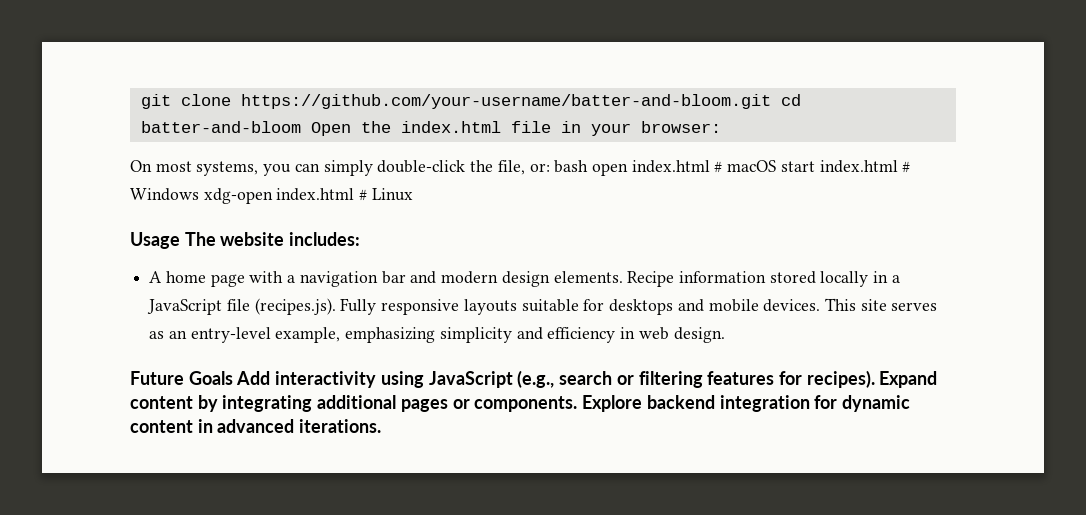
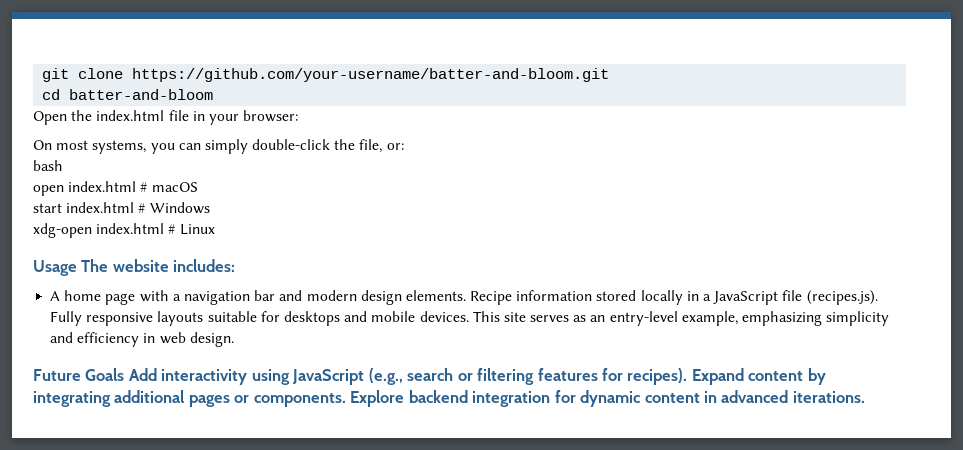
(771, 101) none -> (610, 75) //
(301, 127) none -> (214, 94) //
(550, 167) none -> (404, 146) //
(589, 166) none -> (63, 165) //
(777, 166) none -> (198, 187) //
(199, 194) none -> (210, 208) //

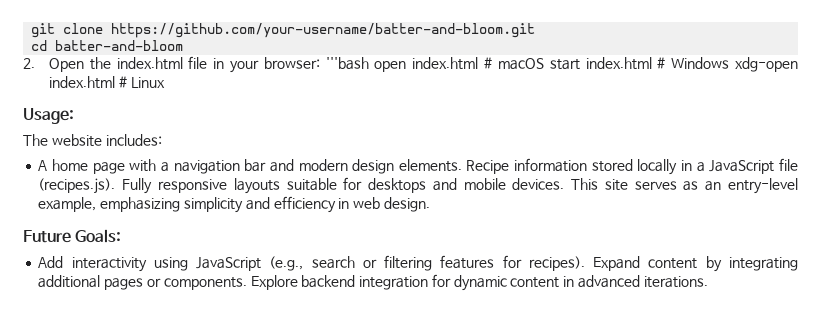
(214, 94) none -> [23,58,35,69] 2.
[33,139,404,154] [33,160,63,171] // On most systems, you can simply double-click the file, or: // bash // -> [325,57,369,70] '''bash
(198, 187) // -> (544, 64) none
(210, 208) // -> (730, 63) none
[33,260,77,276] Usage -> [23,108,74,124] Usage: //
[85,368,125,381] Goals -> [75,229,122,243] Goals: //

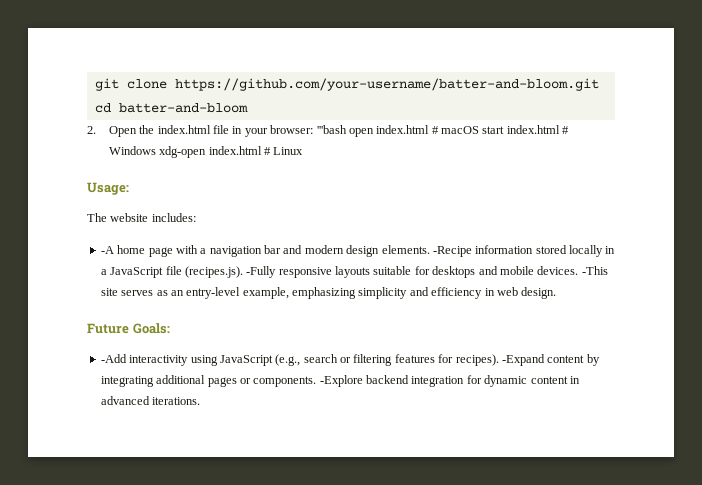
[38,160,48,171] A -> [100,246,114,254] -A
[466,160,510,174] Recipe -> [432,246,472,257] -Recipe
[122,178,153,194] Fully -> [246,266,277,278] -Fully
[571,178,599,190] This -> [581,266,608,275] -This
[38,256,64,268] Add -> [100,354,127,363] -Add
[593,256,641,271] Expand -> [501,354,545,366] -Expand
[250,275,298,290] Explore -> [319,375,363,387] -Explore

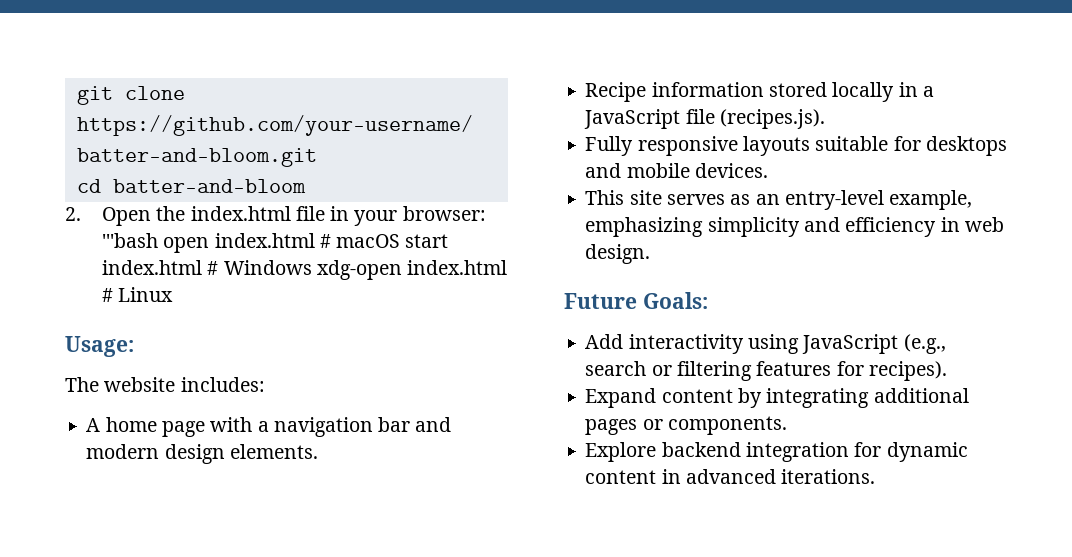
[100,246,114,254] -A -> [86,418,101,432] A
[432,246,472,257] -Recipe -> [585,82,647,102] // Recipe
[246,266,277,278] -Fully -> [585,136,634,156] // Fully
[581,266,608,275] -This -> [585,190,625,205] // This
[100,354,127,363] -Add -> [585,334,624,349] Add
[501,354,545,366] -Expand -> [585,388,657,408] // Expand
[319,375,363,387] -Explore -> [585,442,657,462] // Explore

